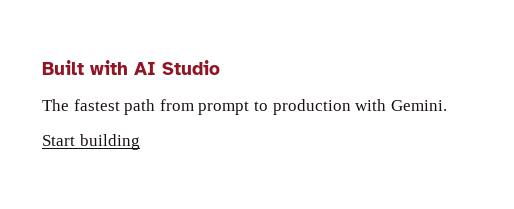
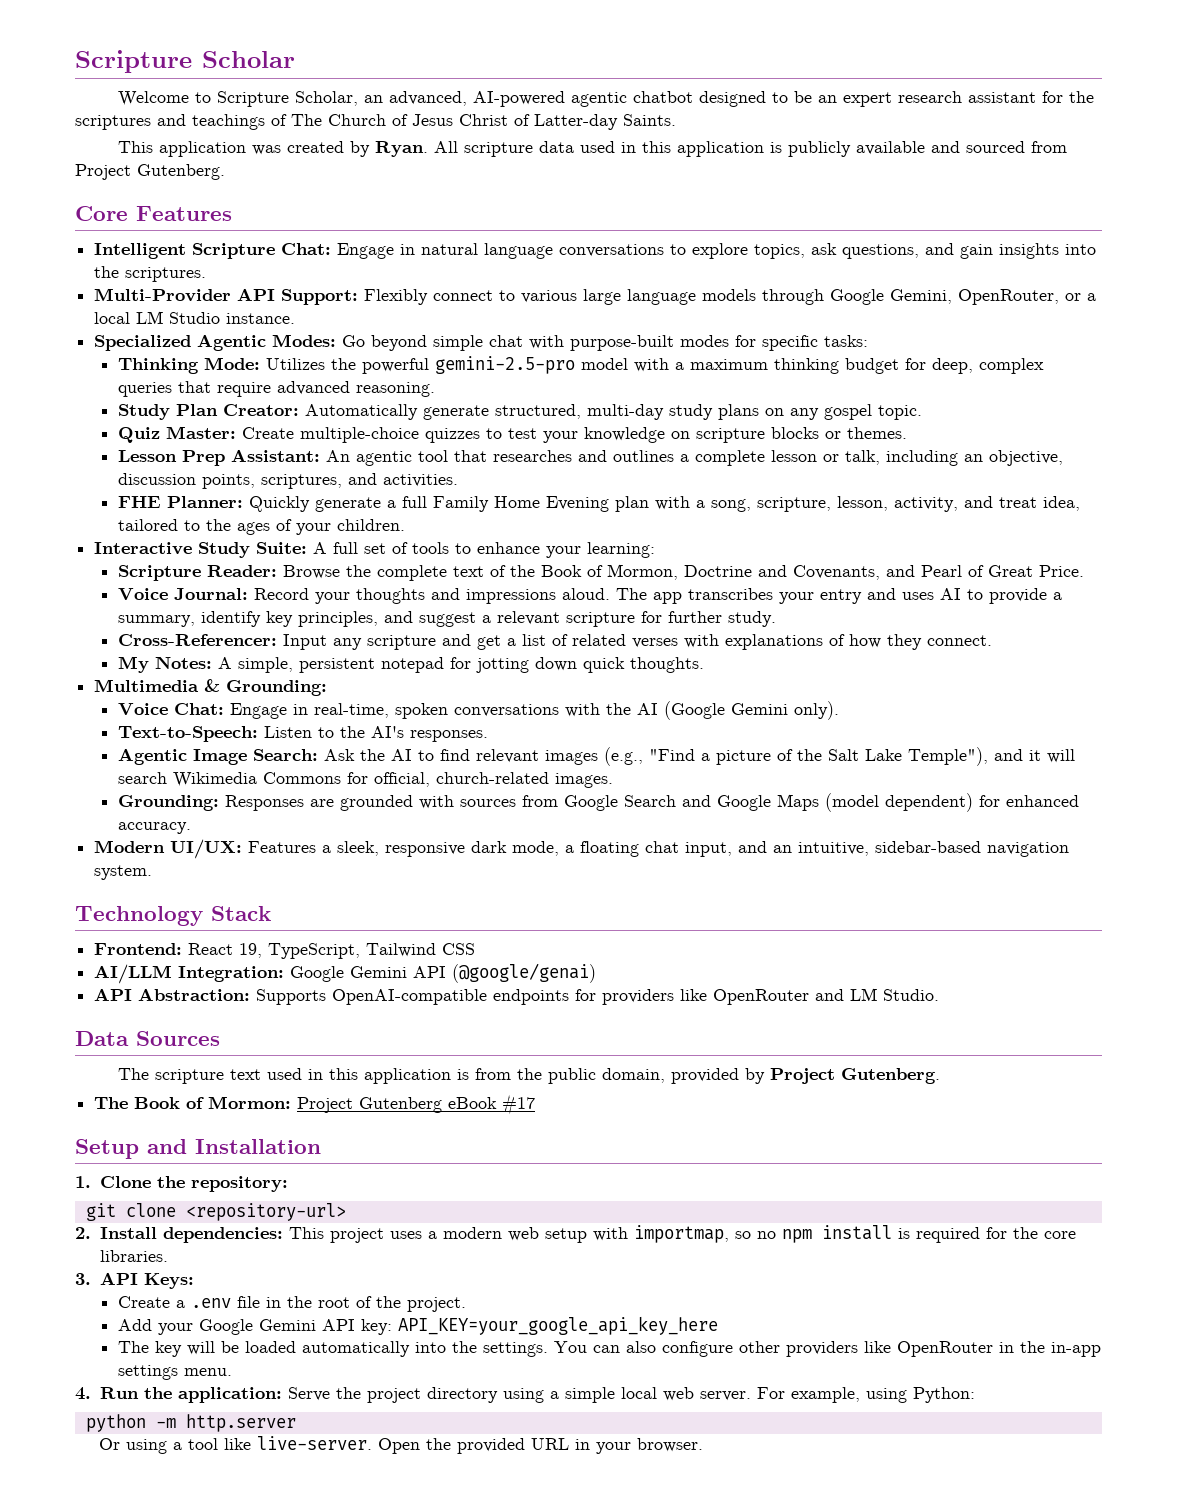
[42,60,220,75] [42,99,447,115] [42,134,140,150] Built with AI Studio // The fastest path from prompt to production with Gemini. // Start building -> [75,50,295,73] [118,91,1095,107] [75,114,676,130] [118,141,1068,157] [75,164,225,180] [75,206,232,221] [94,243,1097,259] [94,266,207,282] [94,288,1097,305] [94,311,296,324] [94,334,869,351] [118,356,1045,374] [118,381,436,397] [118,404,923,420] [118,426,908,443] [118,449,1064,466] [118,473,459,489] [118,496,1081,512] [118,519,406,535] [94,542,656,558] [118,564,1085,581] [118,588,1063,604] [118,611,777,627] [118,634,993,650] [118,656,705,673] [94,679,328,696] [118,701,840,720] [118,726,489,742] [118,747,1076,766] [118,772,614,788] [118,793,1080,812] [118,822,192,834] [94,839,1070,859] [94,865,153,880] [75,906,271,926] [94,943,476,959] [94,963,597,984] [94,988,940,1005] [75,1031,220,1046] [118,1068,941,1084] [94,1094,536,1115] [75,1139,321,1159] [75,1176,288,1192] [85,1203,346,1221] [75,1225,1076,1243] [99,1250,168,1262] [75,1272,194,1289] [118,1296,467,1312] [118,1316,719,1335] [118,1341,1102,1357] [118,1365,233,1380] [75,1387,975,1403] [85,1414,296,1432] [98,1436,703,1454] Scripture Scholar // Welcome to Scripture Scholar, an advanced, AI-powered agentic chatbot designed to be an expert research assistant for the scriptures and teachings of The Church of Jesus Christ of Latter-day Saints. // This application was created by Ryan. All scripture data used in this application is publicly available and sourced from Project Gutenberg. // Core Features // Intelligent Scripture Chat: Engage in natural language conversations to explore topics, ask questions, and gain insights into the scriptures. // Multi-Provider API Support: Flexibly connect to various large language models through Google Gemini, OpenRouter, or a local LM Studio instance. // Specialized Agentic Modes: Go beyond simple chat with purpose-built modes for specific tasks: // Thinking Mode: Utilizes the powerful gemini-2.5-pro model with a maximum thinking budget for deep, complex queries that require advanced reasoning. // Study Plan Creator: Automatically generate structured, multi-day study plans on any gospel topic. // Quiz Master: Create multiple-choice quizzes to test your knowledge on scripture blocks or themes. // Lesson Prep Assistant: An agentic tool that researches and outlines a complete lesson or talk, including an objective, discussion points, scriptures, and activities. // FHE Planner: Quickly generate a full Family Home Evening plan with a song, scripture, lesson, activity, and treat idea, tailored to the ages of your children. // Interactive Study Suite: A full set of tools to enhance your learning: // Scripture Reader: Browse the complete text of the Book of Mormon, Doctrine and Covenants, and Pearl of Great Price. // Voice Journal: Record your thoughts and impressions aloud. The app transcribes your entry and uses AI to provide a summary, identify key principles, and suggest a relevant scripture for further study. // Cross-Referencer: Input any scripture and get a list of related verses with explanations of how they connect. // My Notes: A simple, persistent notepad for jotting down quick thoughts. // Multimedia & Grounding: // Voice Chat: Engage in real-time, spoken conversations with the AI (Google Gemini only). // Text-to-Speech: Listen to the AI's responses. // Agentic Image Search: Ask the AI to find relevant images (e.g., "Find a picture of the Salt Lake Temple"), and it will search Wikimedia Commons for official, church-related images. // Grounding: Responses are grounded with sources from Google Search and Google Maps (model dependent) for enhanced accuracy. // Modern UI/UX: Features a sleek, responsive dark mode, a floating chat input, and an intuitive, sidebar-based navigation system. // Technology Stack // Frontend: React 19, TypeScript, Tailwind CSS // AI/LLM Integration: Google Gemini API (@google/genai) // API Abstraction: Supports OpenAI-compatible endpoints for providers like OpenRouter and LM Studio. // Data Sources // The scripture text used in this application is from the public domain, provided by Project Gutenberg. // The Book of Mormon: Project Gutenberg eBook #17 // Setup and Installation // 1. Clone the repository: // git clone <repository-url> // 2. Install dependencies: This project uses a modern web setup with importmap, so no npm install is required for the core libraries. // 3. API Keys: // Create a .env file in the root of the project. // Add your Google Gemini API key: API_KEY=your_google_api_key_here // The key will be loaded automatically into the settings. You can also configure other providers like OpenRouter in the in-app settings menu. // 4. Run the application: Serve the project directory using a simple local web server. For example, using Python: // python -m http.server // Or using a tool like live-server. Open the provided URL in your browser.

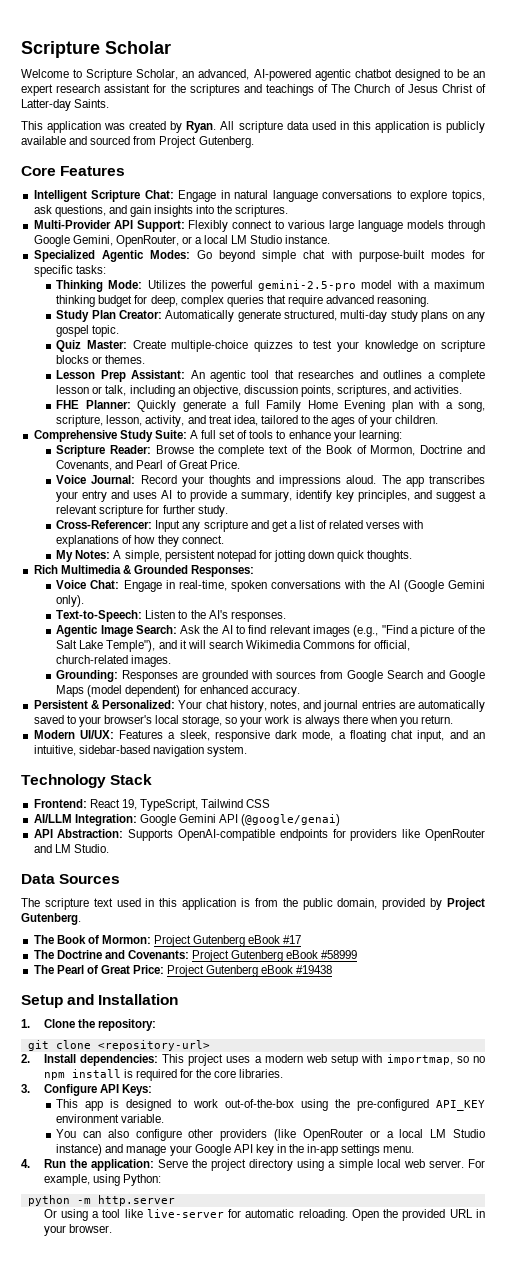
[94,542,193,555] Interactive -> [33,430,117,442] Comprehensive
(705, 665) none -> [33,565,58,574] Rich
[226,680,328,696] Grounding: -> [133,565,255,577] Grounded Responses:
(192, 828) none -> [33,700,485,712] [33,715,454,727] // Persistent & Personalized: Your chat history, notes, and journal entries are automatically saved to your browser's local storage, so your work is always there when you return.
(536, 1104) none -> [33,950,358,962] [33,965,333,977] // The Doctrine and Covenants: Project Gutenberg eBook #58999 // The Pearl of Great Price: Project Gutenberg eBook #19438
(91, 1279) none -> [43,1084,97,1096] Configure
[118,1296,467,1312] [118,1316,719,1335] [118,1341,549,1357] Create a .env file in the root of the project. // Add your Google Gemini API key: API_KEY=your_google_api_key_here // The key will be loaded automatically into the settings. -> [56,1099,485,1111] [56,1114,165,1123] This app is designed to work out-of-the-box using the pre-configured API_KEY environment variable. //
[864,1341,994,1357] like OpenRouter -> [274,1129,485,1141] [56,1144,274,1156] (like OpenRouter or a local LM Studio instance) and manage your Google API key
[256,1436,372,1450] live-server. -> [146,1209,348,1221] live-server for automatic reloading.

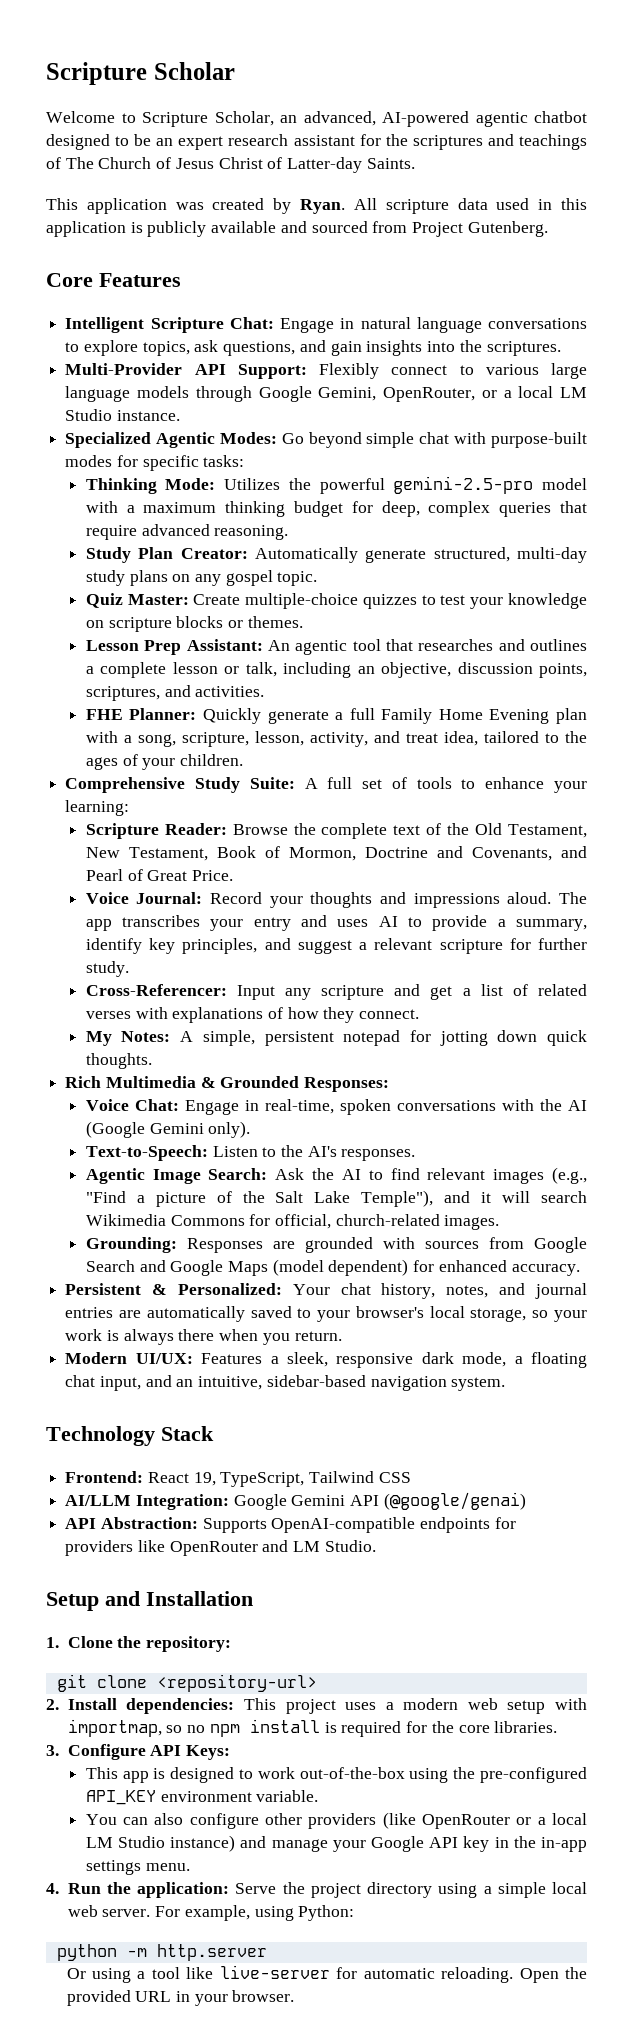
(321, 449) none -> [475,823,587,838] [85,847,208,861] Old Testament, New Testament,
[21,874,121,884] [21,898,485,910] [21,913,81,925] [33,935,302,947] [33,950,358,962] [33,965,333,977] // Data Sources // The scripture text used in this application is from the public domain, provided by Project Gutenberg. // The Book of Mormon: Project Gutenberg eBook #17 // The Doctrine and Covenants: Project Gutenberg eBook #58999 // The Pearl of Great Price: Project Gutenberg eBook #19438 -> (376, 1546) none

